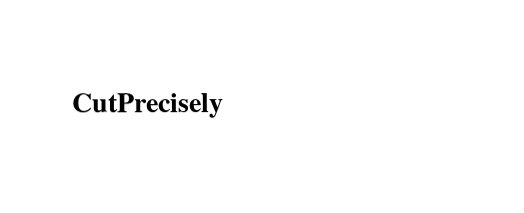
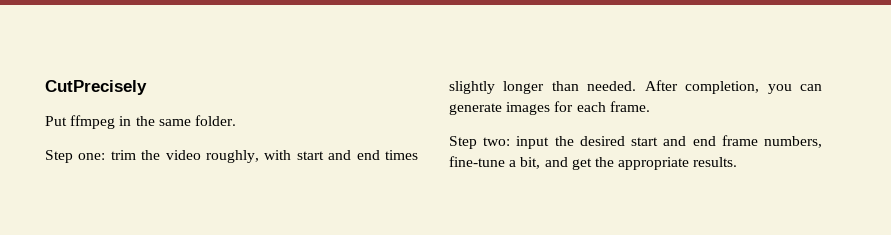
(224, 106) none -> [45,115,236,129] [45,150,418,163] [449,80,822,94] [449,101,650,115] [449,135,822,149] [449,156,738,170] // Put ffmpeg in the same folder. // Step one: trim the video roughly, with start and end times slightly longer than needed. After completion, you can generate images for each frame. // Step two: input the desired start and end frame numbers, fine-tune a bit, and get the appropriate results.

